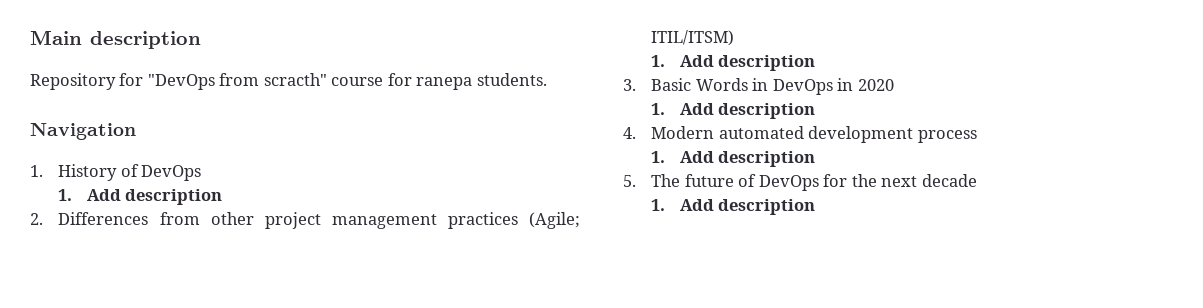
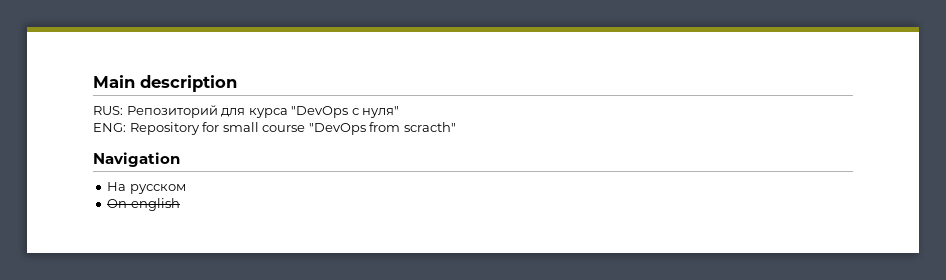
[30,73,547,90] [30,123,136,140] [30,164,202,181] [58,189,223,205] [30,212,580,229] [651,30,735,46] [651,55,816,71] [623,78,894,95] [651,103,816,119] [623,126,977,143] [651,151,816,167] [623,174,977,191] [651,199,816,215] Repository for "DevOps from scracth" course for ranepa students. // Navigation // 1. History of DevOps // 1. Add description // 2. Differences from other project management practices (Agile; ITIL/ITSM) // 1. Add description // 3. Basic Words in DevOps in 2020 // 1. Add description // 4. Modern automated development process // 1. Add description // 5. The future of DevOps for the next decade // 1. Add description -> [93,105,400,118] [93,122,456,135] [93,152,180,167] [107,182,186,194] [107,198,180,211] RUS: Репозиторий для курса "DevOps с нуля" // ENG: Repository for small course "DevOps from scracth" // Navigation // На русском // On english

